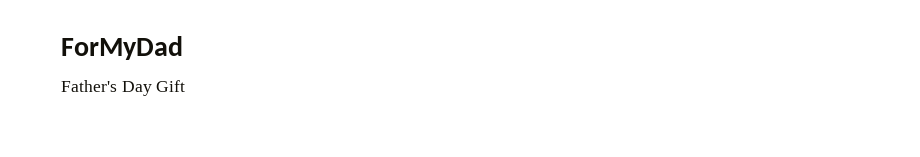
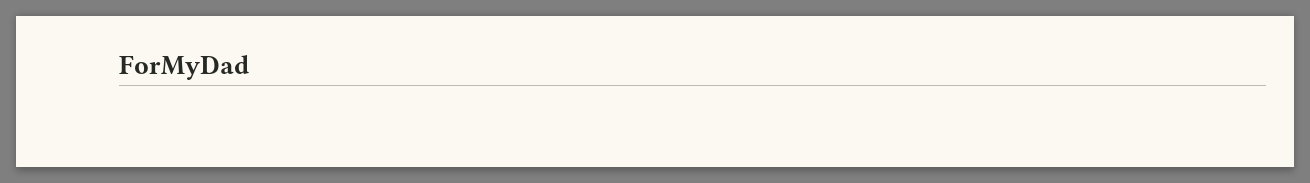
[61,80,186,96] // Father's Day Gift -> (249, 67) none

